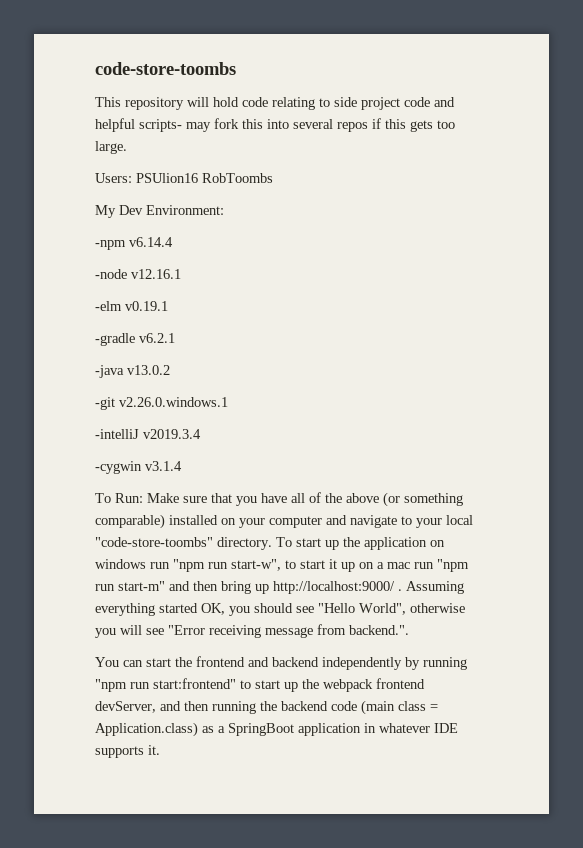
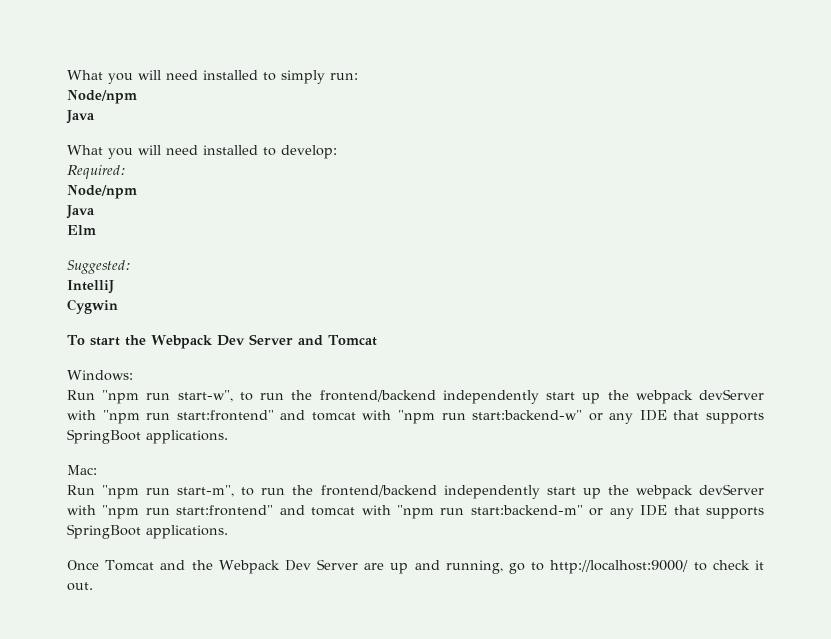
[95,62,236,75] [95,97,455,110] [95,118,455,132] [95,141,127,154] [95,173,273,183] [95,205,224,218] [95,237,173,250] [95,269,181,279] [95,301,168,311] [95,333,175,346] [95,365,170,378] [95,397,228,410] [95,429,201,439] [95,461,182,474] [95,492,463,507] [95,514,473,529] [95,537,445,550] [95,559,469,572] [95,581,464,594] [95,603,465,616] [95,624,409,638] [95,656,467,670] [95,678,425,692] [95,700,438,715] [95,722,458,737] [95,745,160,758] code-store-toombs // This repository will hold code relating to side project code and helpful scripts- may fork this into several repos if this gets too large. // Users: PSUlion16 RobToombs // My Dev Environment: // -npm v6.14.4 // -node v12.16.1 // -elm v0.19.1 // -gradle v6.2.1 // -java v13.0.2 // -git v2.26.0.windows.1 // -intelliJ v2019.3.4 // -cygwin v3.1.4 // To Run: Make sure that you have all of the above (or something comparable) installed on your computer and navigate to your local "code-store-toombs" directory. To start up the application on windows run "npm run start-w", to start it up on a mac run "npm run start-m" and then bring up http://localhost:9000/ . Assuming everything started OK, you should see "Hello World", otherwise you will see "Error receiving message from backend.". // You can start the frontend and backend independently by running "npm run start:frontend" to start up the webpack frontend devServer, and then running the backend code (main class = Application.class) as a SpringBoot application in whatever IDE supports it. -> [67,70,358,84] [67,90,137,104] [66,110,95,124] [67,145,337,159] [67,165,126,179] [67,185,137,199] [66,205,95,219] [67,225,96,235] [67,260,131,274] [67,280,114,294] [67,299,118,314] [67,334,377,349] [67,370,133,381] [67,389,765,404] [67,410,764,424] [67,429,228,444] [67,465,97,475] [67,484,764,499] [67,505,765,519] [67,524,228,539] [67,559,764,574] [67,582,93,591] What you will need installed to simply run: // Node/npm // Java // What you will need installed to develop: // Required: // Node/npm // Java // Elm // Suggested: // IntelliJ // Cygwin // To start the Webpack Dev Server and Tomcat // Windows: // Run "npm run start-w", to run the frontend/backend independently start up the webpack devServer with "npm run start:frontend" and tomcat with "npm run start:backend-w" or any IDE that supports SpringBoot applications. // Mac: // Run "npm run start-m", to run the frontend/backend independently start up the webpack devServer with "npm run start:frontend" and tomcat with "npm run start:backend-m" or any IDE that supports SpringBoot applications. // Once Tomcat and the Webpack Dev Server are up and running, go to http://localhost:9000/ to check it out.

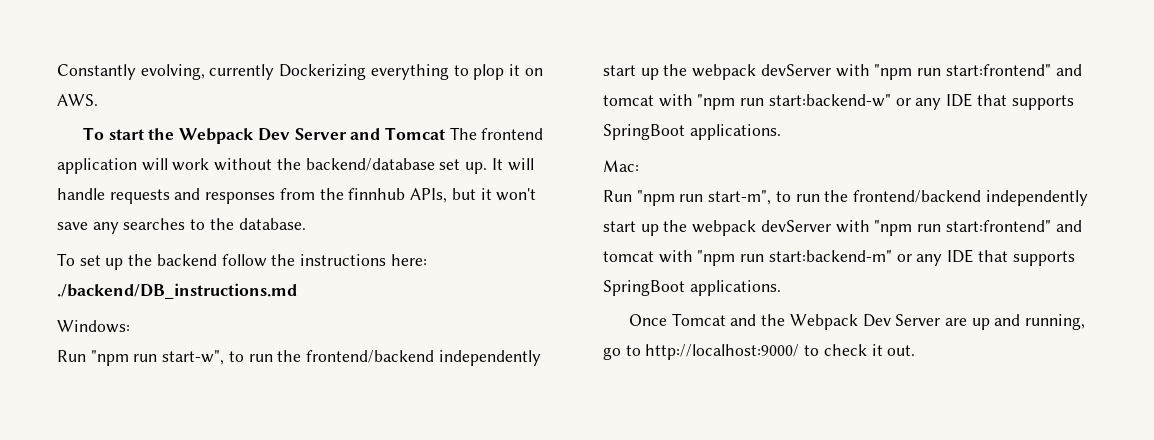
[67,70,358,84] [67,90,137,104] [66,110,95,124] [67,145,337,159] [67,165,126,179] [67,185,137,199] [66,205,95,219] [67,225,96,235] [67,260,131,274] [67,280,114,294] [67,299,118,314] What you will need installed to simply run: // Node/npm // Java // What you will need installed to develop: // Required: // Node/npm // Java // Elm // Suggested: // IntelliJ // Cygwin -> [57,64,543,80] [57,94,98,106] Constantly evolving, currently Dockerizing everything to plop it on AWS.
(377, 340) none -> [449,127,544,140] [57,158,534,174] [57,188,537,204] [57,218,306,234] [57,253,427,270] [57,283,297,299] The frontend application will work without the backend/database set up. It will handle requests and responses from the finnhub APIs, but it won't save any searches to the database. // To set up the backend follow the instructions here: ./backend/DB_instructions.md

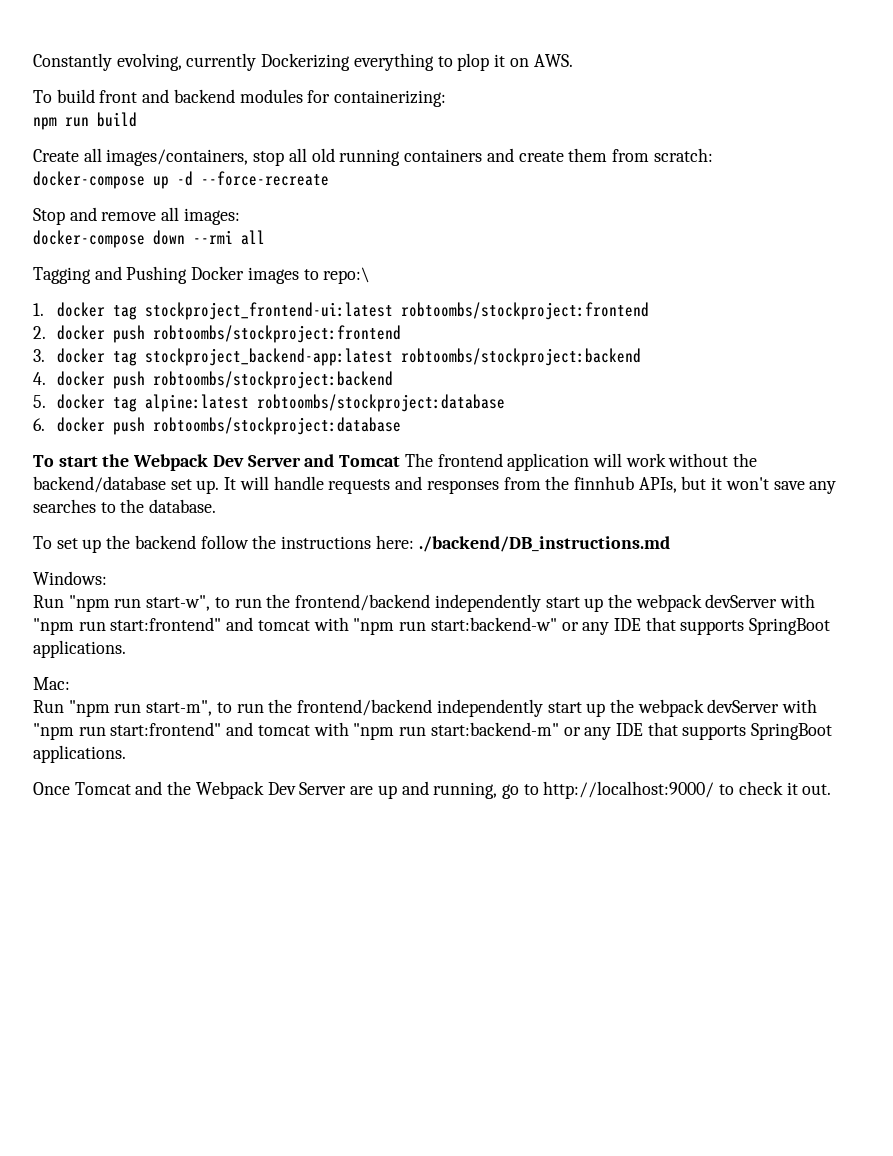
(98, 100) none -> [33,89,447,107] [33,112,137,130] [33,148,713,166] [33,171,329,189] [33,207,240,225] [33,230,265,248] [33,266,371,284] [33,302,650,320] [33,325,402,343] [33,348,642,366] [33,371,394,389] [33,394,506,412] [33,417,402,435] // To build front and backend modules for containerizing: // npm run build // Create all images/containers, stop all old running containers and create them from scratch: // docker-compose up -d --force-recreate // Stop and remove all images: // docker-compose down --rmi all // Tagging and Pushing Docker images to repo:\ // 1. docker tag stockproject_frontend-ui:latest robtoombs/stockproject:frontend // 2. docker push robtoombs/stockproject:frontend // 3. docker tag stockproject_backend-app:latest robtoombs/stockproject:backend // 4. docker push robtoombs/stockproject:backend // 5. docker tag alpine:latest robtoombs/stockproject:database // 6. docker push robtoombs/stockproject:database

